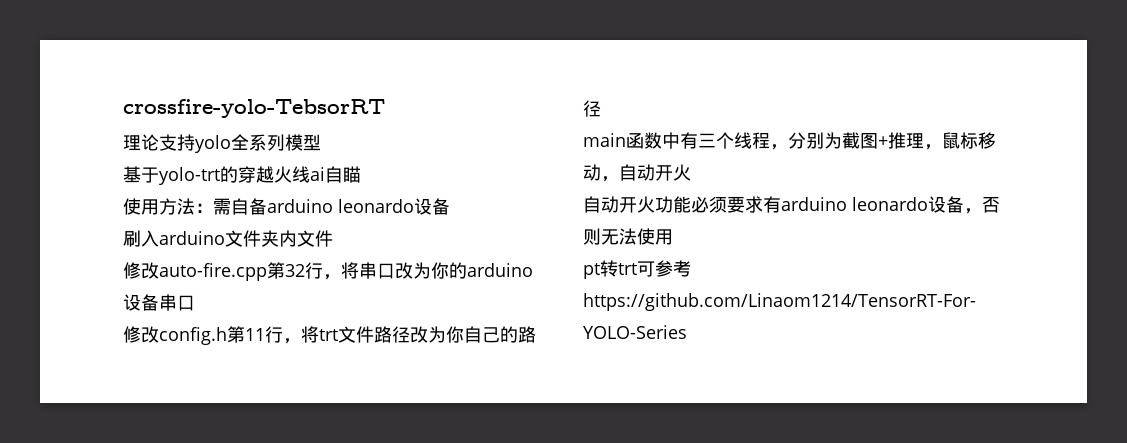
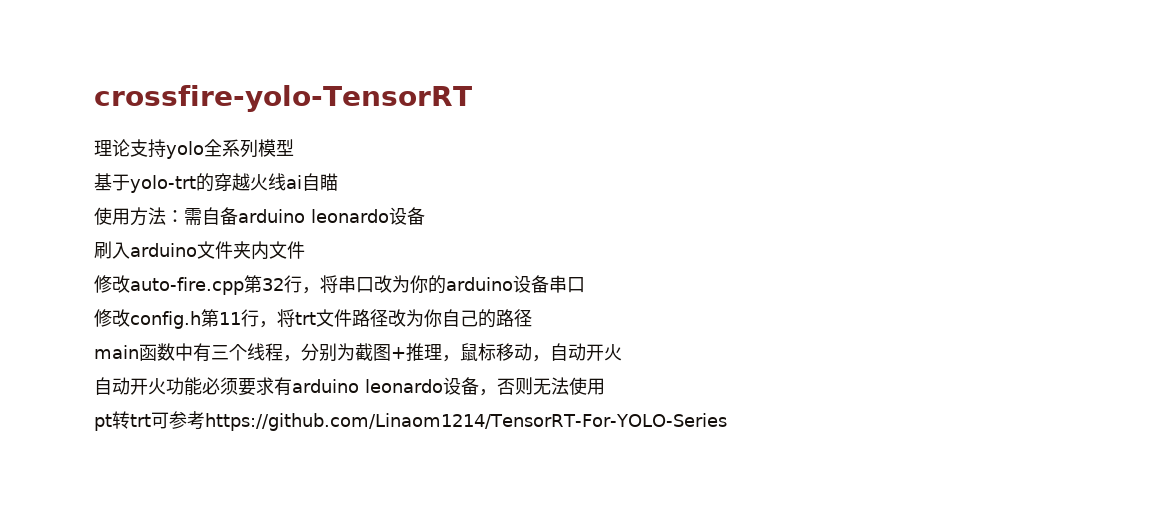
[123,99,385,118] crossfire-yolo-TebsorRT -> [94,85,472,112] crossfire-yolo-TensorRT

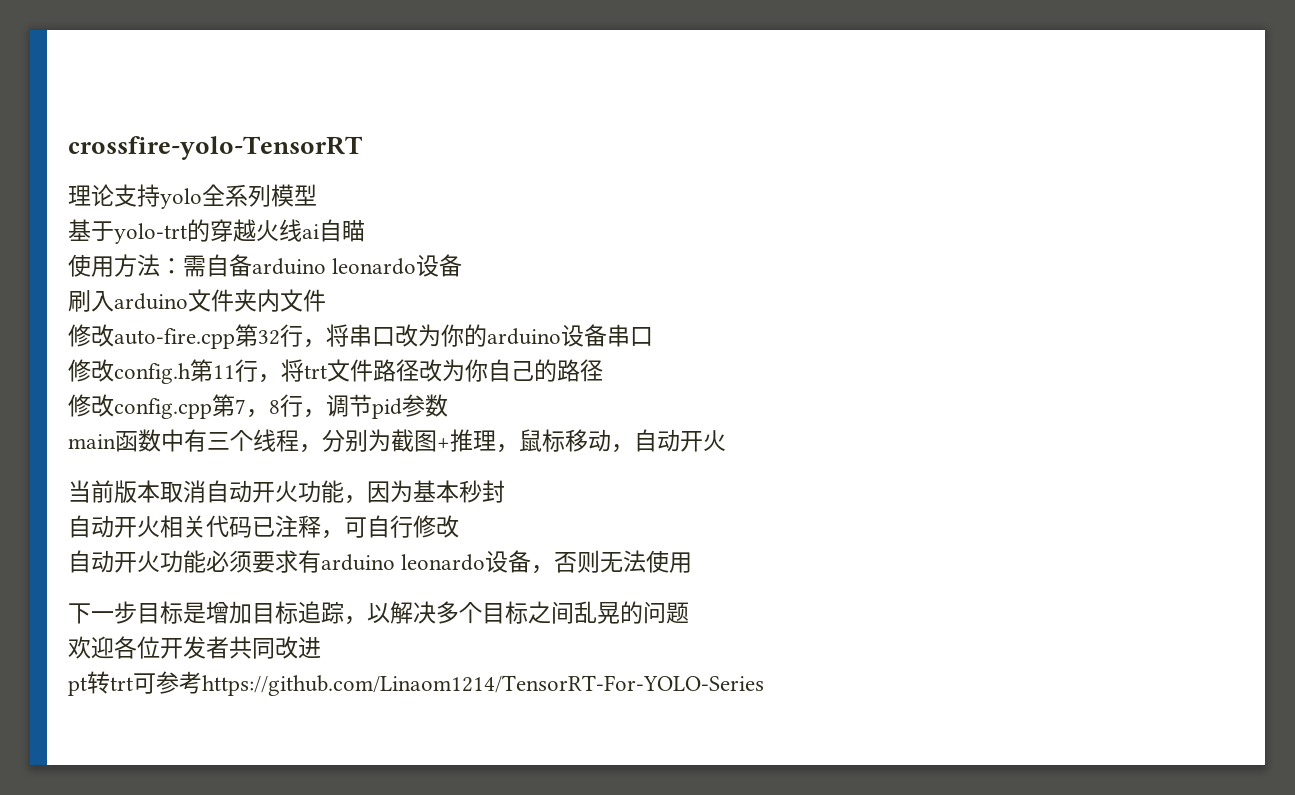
(532, 318) none -> [68,394,448,419] // 修改config.cpp第7，8行，调节pid参数
(622, 352) none -> [68,480,505,504] [68,515,459,539] // 当前版本取消自动开火功能，因为基本秒封 // 自动开火相关代码已注释，可自行修改
(605, 386) none -> [68,601,689,625] [68,636,321,659] // 下一步目标是增加目标追踪，以解决多个目标之间乱晃的问题 // 欢迎各位开发者共同改进

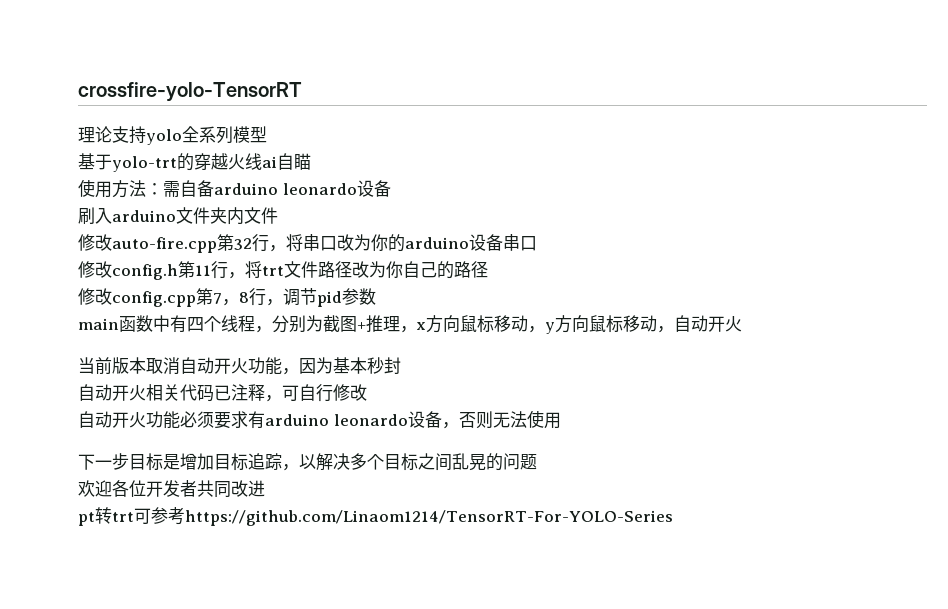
[207,432,230,450] 三 -> [187,317,204,332] 四
(519, 448) none -> [416,315,589,334] x方向鼠标移动，y方向

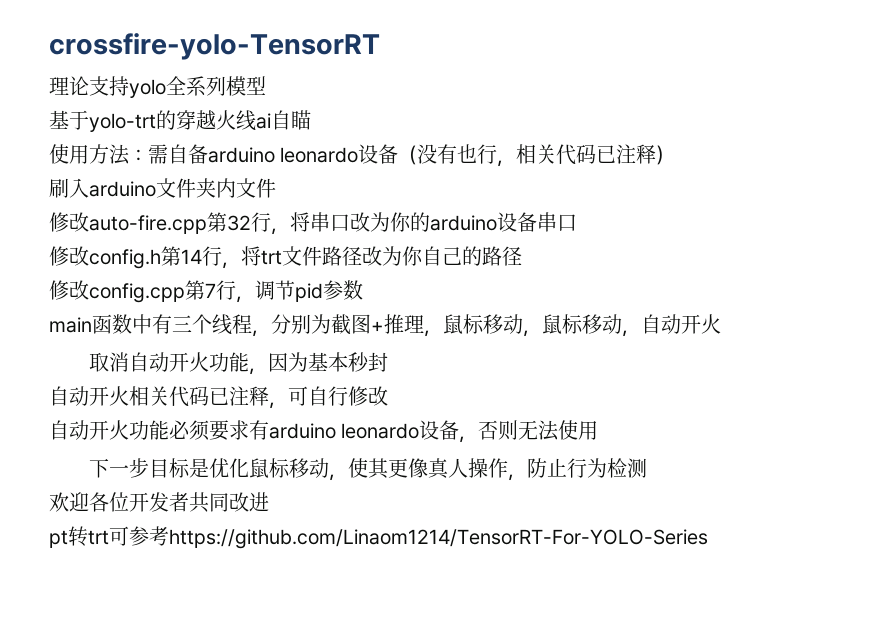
(391, 188) none -> [398,144,676,167] （没有也行，相关代码已注释）
[195,265,211,276] 11 -> [181,249,202,264] 14
[222,292,249,306] ，8 -> (216, 290) none
[187,317,204,332] 四 -> [172,315,192,332] 三
[416,315,589,334] x方向鼠标移动，y方向 -> [443,314,542,337] 鼠标移动，
[78,357,146,375] 当前版本 -> (721, 324) none
[180,453,537,471] 增加目标追踪，以解决多个目标之间乱晃的问题 -> [209,458,648,481] 优化鼠标移动，使其更像真人操作，防止行为检测

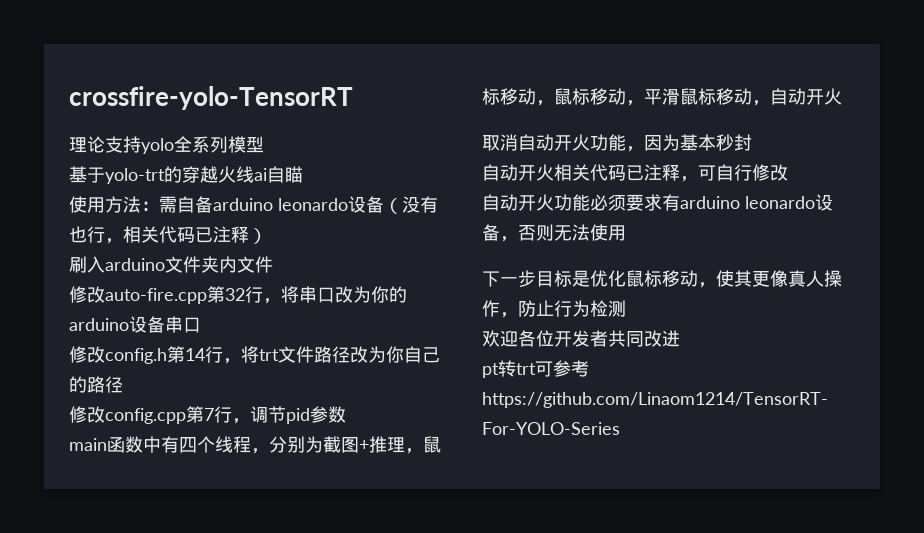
[172,315,192,332] 三 -> [179,437,197,453] 四
(641, 333) none -> [644,88,770,106] 平滑鼠标移动，

